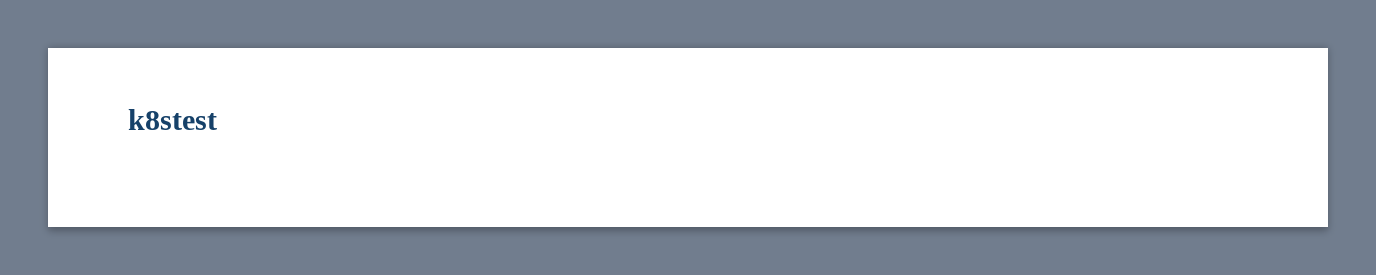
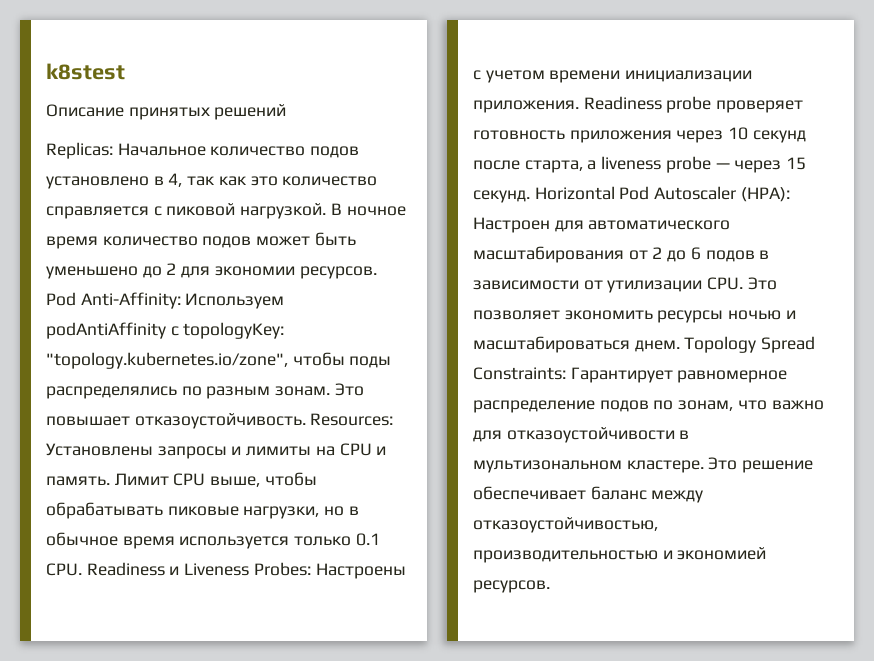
(217, 119) none -> [46,104,287,120] [46,142,360,159] [46,173,378,189] [46,203,406,219] [46,232,356,249] [46,263,377,279] [46,292,285,309] [46,322,285,339] [46,352,392,369] [46,383,364,399] [46,413,394,429] [46,443,387,459] [46,472,317,487] [46,502,359,519] [46,532,380,549] [46,562,406,579] [473,70,753,83] [473,96,804,113] [473,127,806,143] [473,156,807,173] [473,186,790,203] [473,217,731,233] [473,246,770,263] [473,277,777,293] [473,310,796,323] [473,336,816,353] [473,367,788,383] [473,400,824,413] [473,427,690,443] [473,457,814,473] [473,486,704,503] [473,517,658,533] [473,547,767,563] [473,580,550,593] // Описание принятых решений // Replicas: Начальное количество подов установлено в 4, так как это количество справляется с пиковой нагрузкой. В ночное время количество подов может быть уменьшено до 2 для экономии ресурсов. Pod Anti-Affinity: Используем podAntiAffinity с topologyKey: "topology.kubernetes.io/zone", чтобы поды распределялись по разным зонам. Это повышает отказоустойчивость. Resources: Установлены запросы и лимиты на CPU и память. Лимит CPU выше, чтобы обрабатывать пиковые нагрузки, но в обычное время используется только 0.1 CPU. Readiness и Liveness Probes: Настроены с учетом времени инициализации приложения. Readiness probe проверяет готовность приложения через 10 секунд после старта, а liveness probe — через 15 секунд. Horizontal Pod Autoscaler (HPA): Настроен для автоматического масштабирования от 2 до 6 подов в зависимости от утилизации CPU. Это позволяет экономить ресурсы ночью и масштабироваться днем. Topology Spread Constraints: Гарантирует равномерное распределение подов по зонам, что важно для отказоустойчивости в мультизональном кластере. Это решение обеспечивает баланс между отказоустойчивостью, производительностью и экономией ресурсов.

